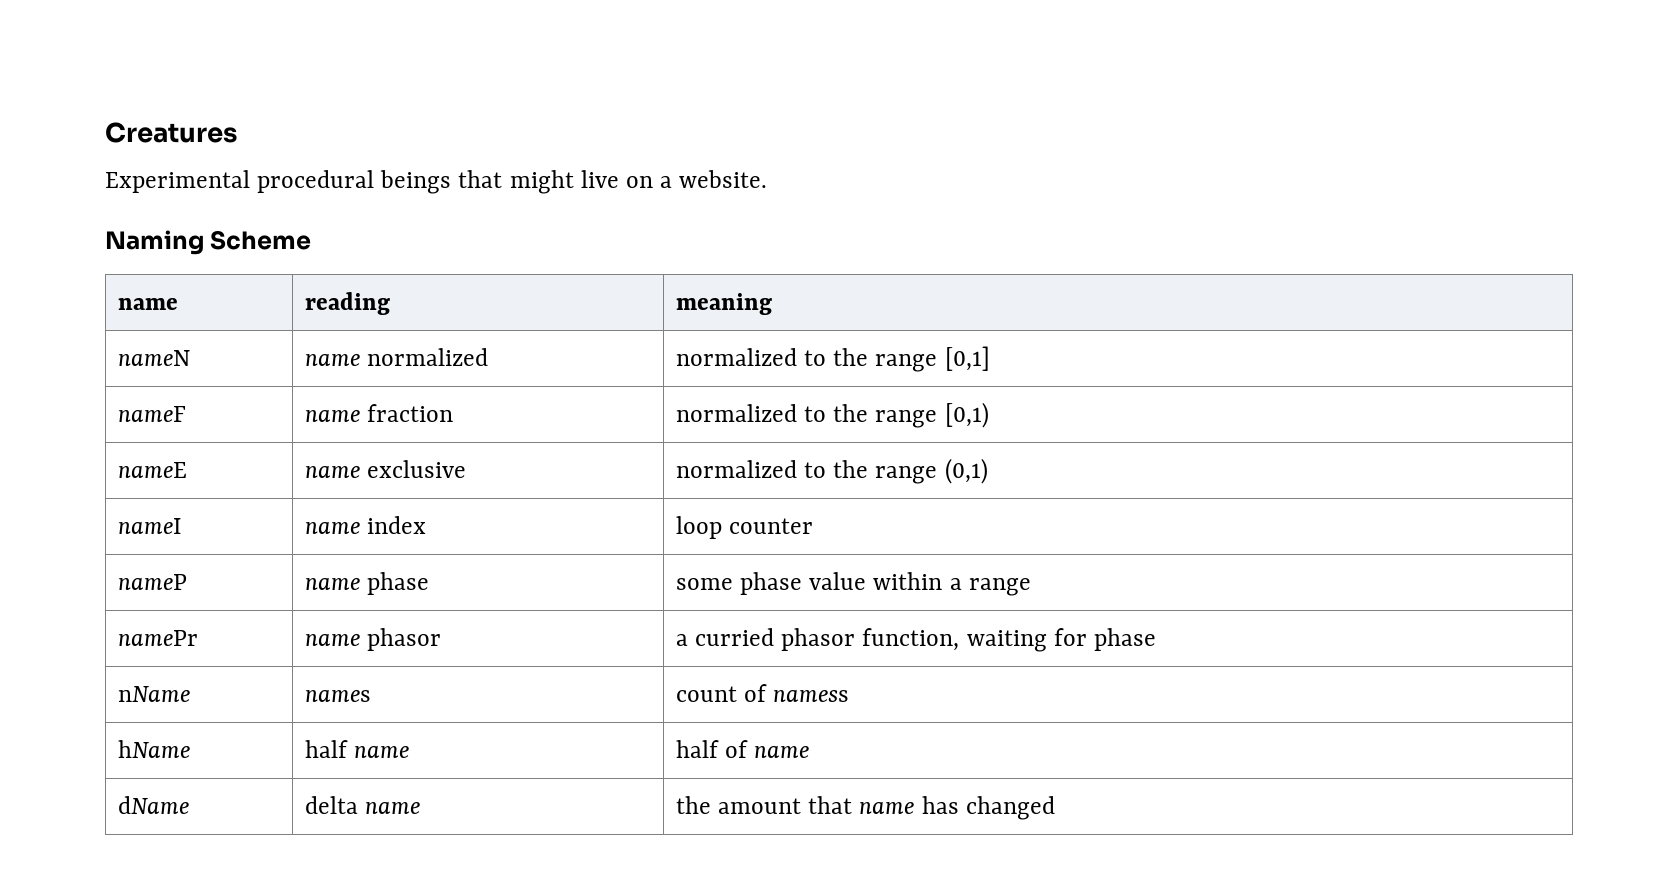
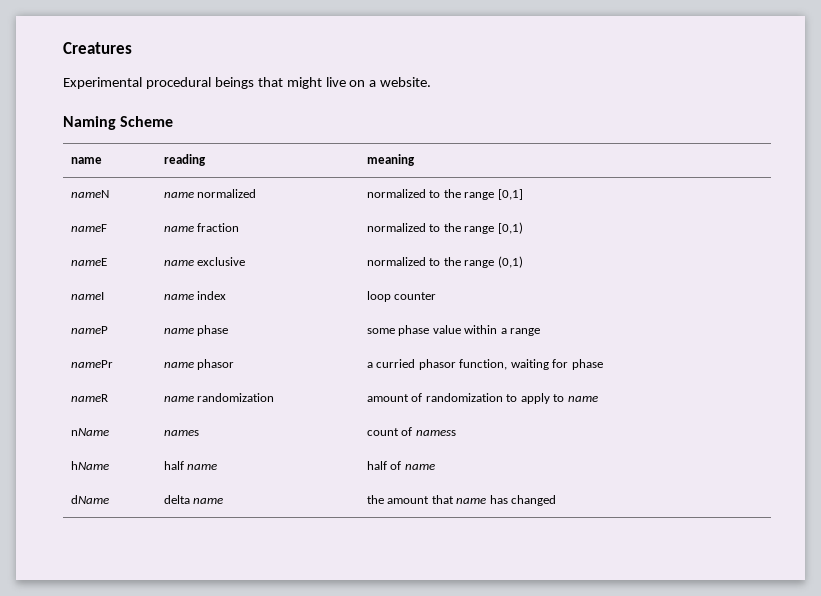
(1156, 639) none -> [70,394,108,402] [163,393,275,402] [366,393,598,404] // nameR | name randomization | amount of randomization to apply to name

